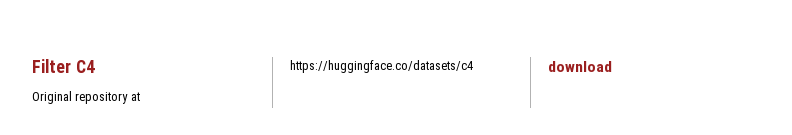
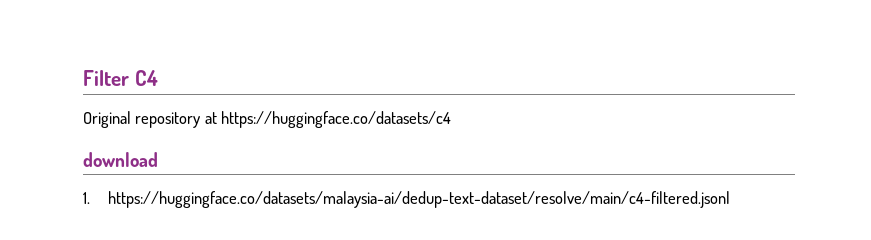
(612, 66) none -> [83,191,731,208] // 1. https://huggingface.co/datasets/malaysia-ai/dedup-text-dataset/resolve/main/c4-filtered.jsonl

